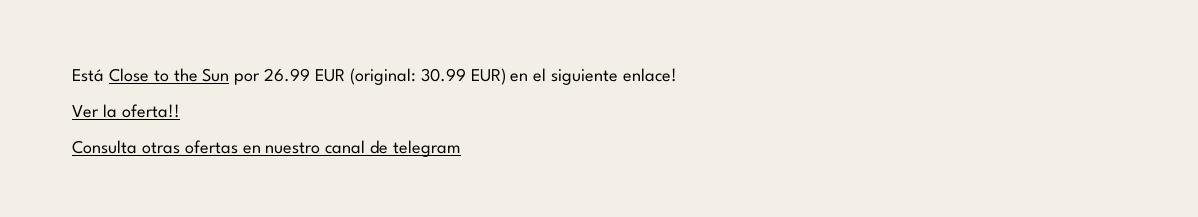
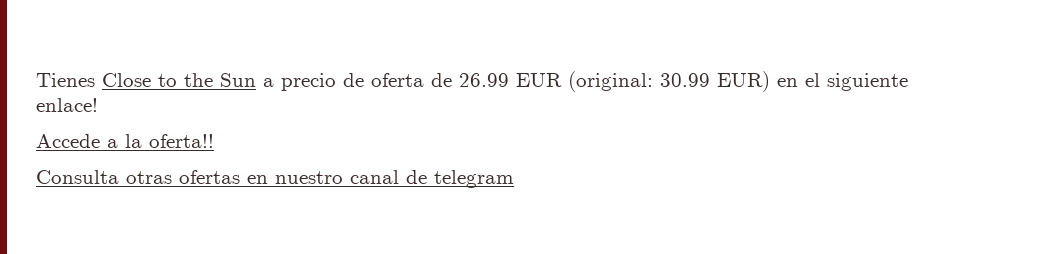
[72,69,104,82] Está -> [36,73,95,87] Tienes
[234,73,261,85] por -> [263,73,452,91] a precio de oferta de
[72,105,99,118] Ver -> [36,134,118,148] Accede a

